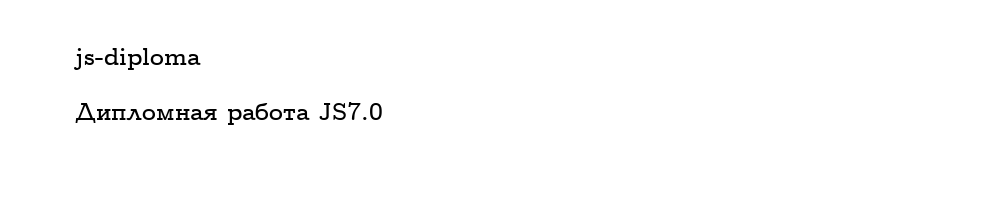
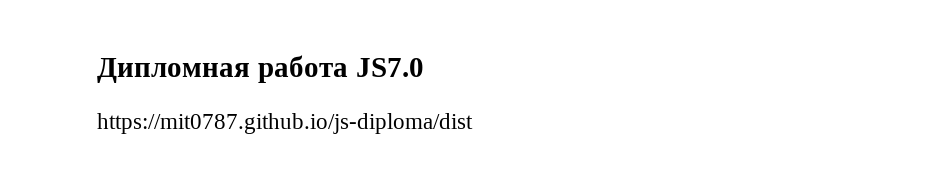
[74,48,201,70] js-diploma // -> (97, 70) none
(383, 111) none -> [97,113,473,134] // https://mit0787.github.io/js-diploma/dist

